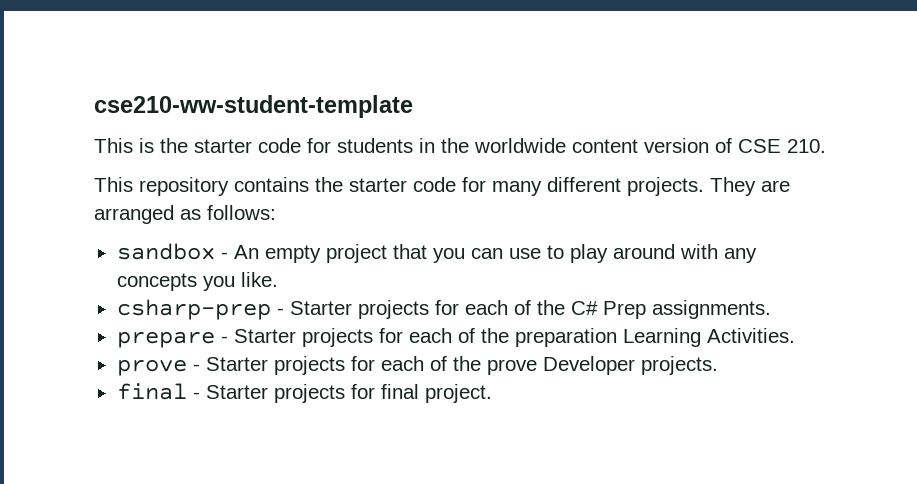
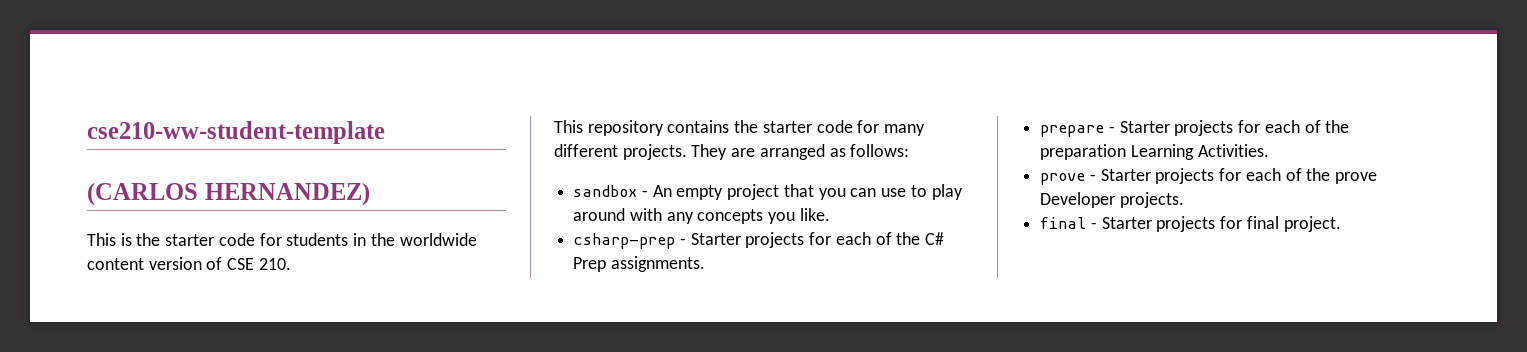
(413, 106) none -> [87,183,370,206] // (CARLOS HERNANDEZ)

